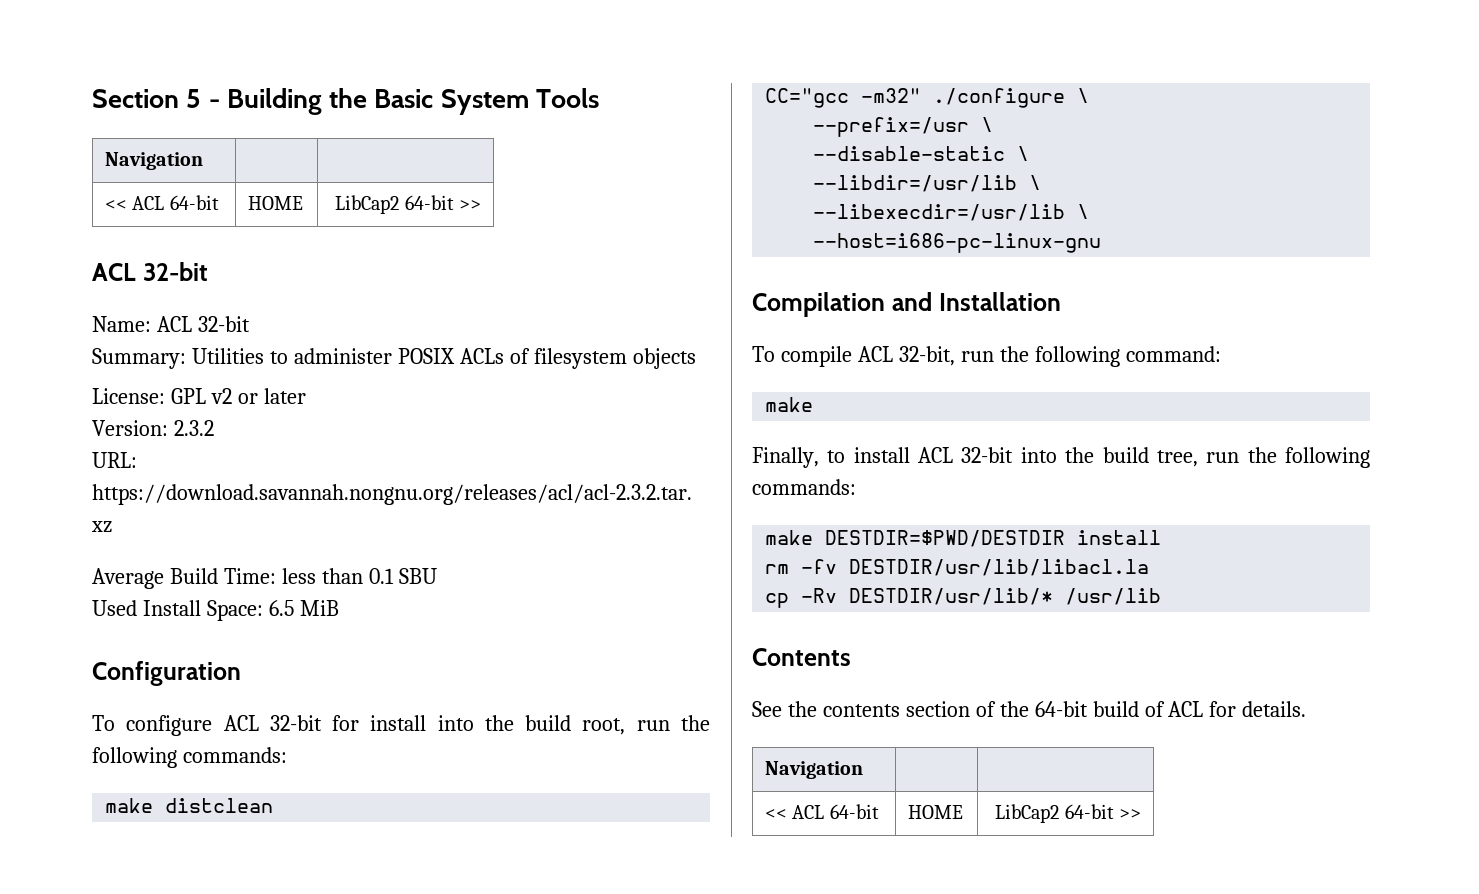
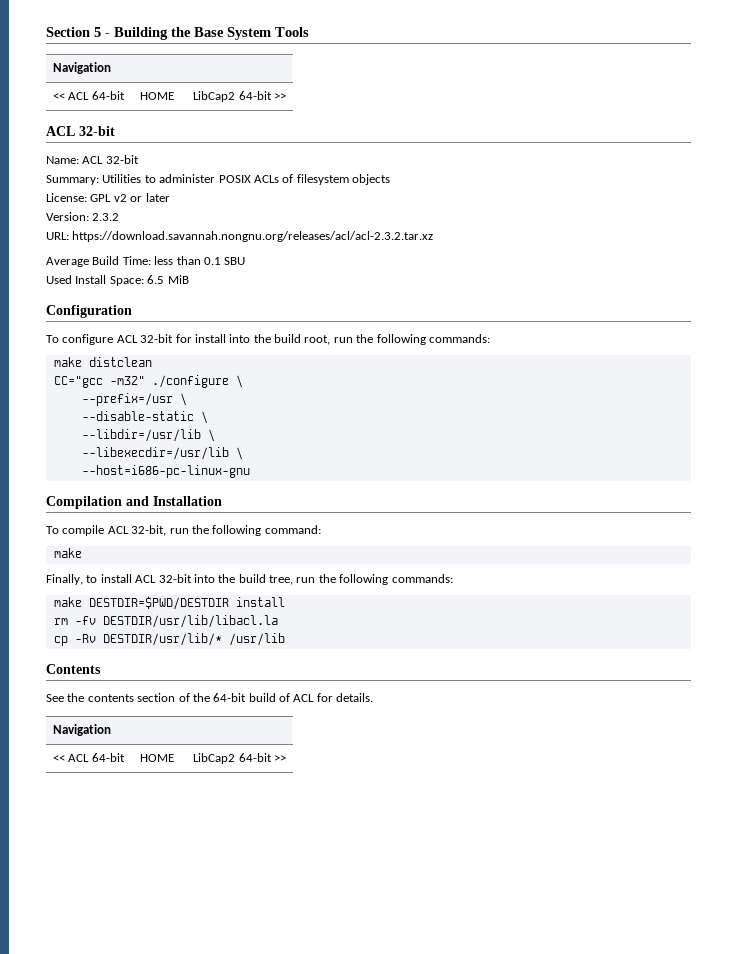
[374,89,434,108] Basic -> [194,27,224,37] Base

